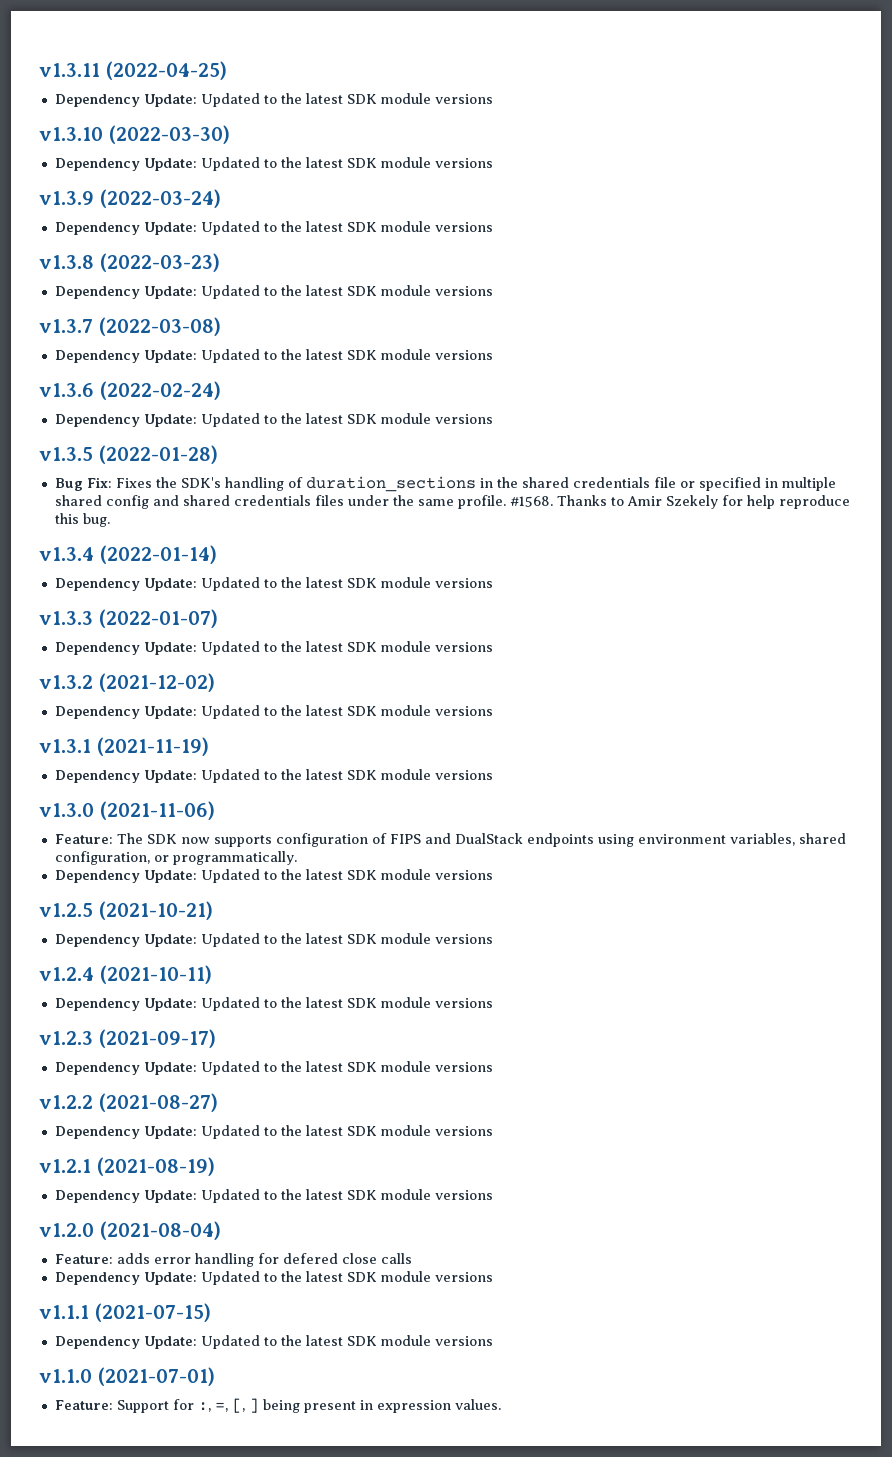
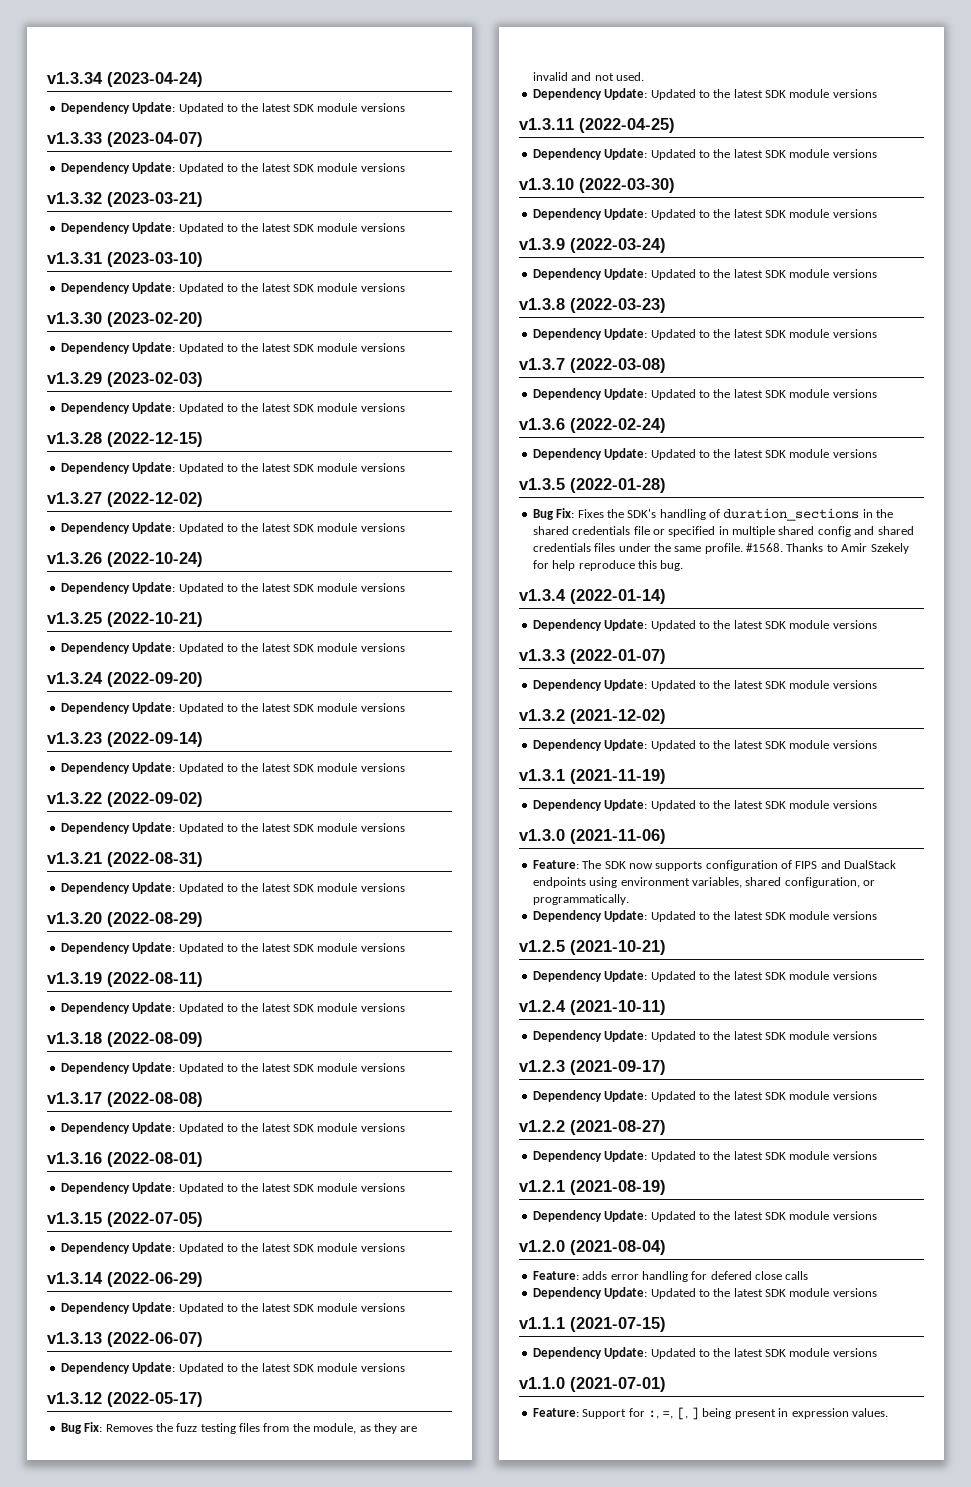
(39, 70) none -> [47,72,203,87] [60,102,405,114] [47,132,203,147] [60,162,405,174] [47,192,203,207] [60,222,405,234] [47,252,203,267] [60,282,405,294] [47,312,203,327] [60,342,405,354] [47,372,203,387] [60,402,405,414] [47,432,203,447] [60,462,405,474] [47,492,203,507] [60,522,405,534] [47,552,203,567] [60,582,405,594] [47,612,203,627] [60,642,405,654] [47,672,203,687] [60,702,405,714] [47,732,203,747] [60,762,405,774] [47,792,203,807] [60,822,405,834] [47,852,203,867] [60,882,405,894] [47,912,203,927] [60,942,405,954] [47,972,203,987] [60,1002,405,1014] [47,1032,203,1047] [60,1062,405,1074] [47,1092,203,1107] [60,1122,405,1134] [47,1152,203,1167] [60,1182,405,1194] [47,1212,203,1227] [60,1242,405,1254] [47,1272,203,1287] [60,1302,405,1314] [47,1332,203,1347] [60,1362,405,1374] [47,1392,203,1407] [60,1422,418,1434] [532,72,644,81] [532,88,877,100] v1.3.34 (2023-04-24) // Dependency Update: Updated to the latest SDK module versions // v1.3.33 (2023-04-07) // Dependency Update: Updated to the latest SDK module versions // v1.3.32 (2023-03-21) // Dependency Update: Updated to the latest SDK module versions // v1.3.31 (2023-03-10) // Dependency Update: Updated to the latest SDK module versions // v1.3.30 (2023-02-20) // Dependency Update: Updated to the latest SDK module versions // v1.3.29 (2023-02-03) // Dependency Update: Updated to the latest SDK module versions // v1.3.28 (2022-12-15) // Dependency Update: Updated to the latest SDK module versions // v1.3.27 (2022-12-02) // Dependency Update: Updated to the latest SDK module versions // v1.3.26 (2022-10-24) // Dependency Update: Updated to the latest SDK module versions // v1.3.25 (2022-10-21) // Dependency Update: Updated to the latest SDK module versions // v1.3.24 (2022-09-20) // Dependency Update: Updated to the latest SDK module versions // v1.3.23 (2022-09-14) // Dependency Update: Updated to the latest SDK module versions // v1.3.22 (2022-09-02) // Dependency Update: Updated to the latest SDK module versions // v1.3.21 (2022-08-31) // Dependency Update: Updated to the latest SDK module versions // v1.3.20 (2022-08-29) // Dependency Update: Updated to the latest SDK module versions // v1.3.19 (2022-08-11) // Dependency Update: Updated to the latest SDK module versions // v1.3.18 (2022-08-09) // Dependency Update: Updated to the latest SDK module versions // v1.3.17 (2022-08-08) // Dependency Update: Updated to the latest SDK module versions // v1.3.16 (2022-08-01) // Dependency Update: Updated to the latest SDK module versions // v1.3.15 (2022-07-05) // Dependency Update: Updated to the latest SDK module versions // v1.3.14 (2022-06-29) // Dependency Update: Updated to the latest SDK module versions // v1.3.13 (2022-06-07) // Dependency Update: Updated to the latest SDK module versions // v1.3.12 (2022-05-17) // Bug Fix: Removes the fuzz testing files from the module, as they are invalid and not used. // Dependency Update: Updated to the latest SDK module versions //

